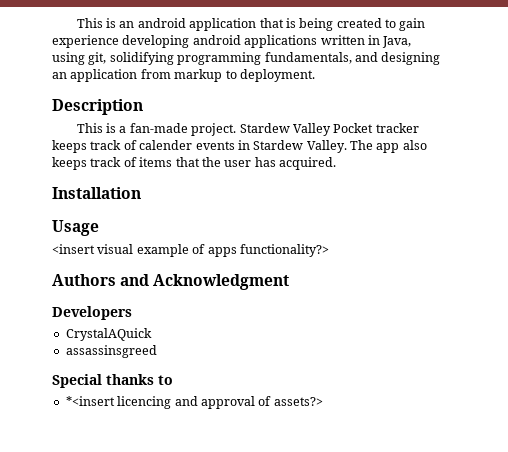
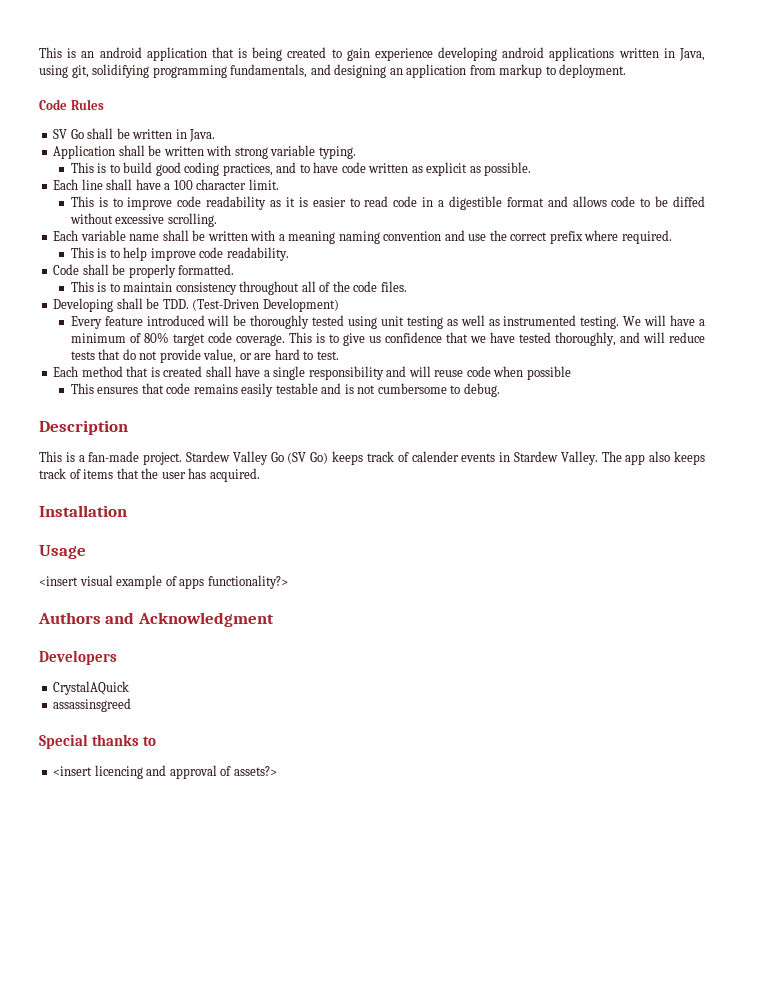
(315, 75) none -> [39,99,104,110] [53,128,216,142] [53,145,356,159] [70,162,532,176] [53,179,279,190] [70,196,705,210] [69,213,217,227] [53,230,672,244] [70,247,289,261] [53,264,235,278] [70,281,407,295] [53,298,339,312] [70,315,706,329] [70,332,705,346] [70,349,339,363] [53,366,571,380] [70,383,500,397] // Code Rules // SV Go shall be written in Java. // Application shall be written with strong variable typing. // This is to build good coding practices, and to have code written as explicit as possible. // Each line shall have a 100 character limit. // This is to improve code readability as it is easier to read code in a digestible format and allows code to be diffed without excessive scrolling. // Each variable name shall be written with a meaning naming convention and use the correct prefix where required. // This is to help improve code readability. // Code shall be properly formatted. // This is to maintain consistency throughout all of the code files. // Developing shall be TDD. (Test-Driven Development) // Every feature introduced will be thoroughly tested using unit testing as well as instrumented testing. We will have a minimum of 80% target code coverage. This is to give us confidence that we have tested thoroughly, and will reduce tests that do not provide value, or are hard to test. // Each method that is created shall have a single responsibility and will reuse code when possible // This ensures that code remains easily testable and is not cumbersome to debug.
[333,123,419,133] Pocket tracker -> [270,452,329,464] Go (SV Go)
[65,396,115,406] *<insert -> [53,766,93,776] <insert

